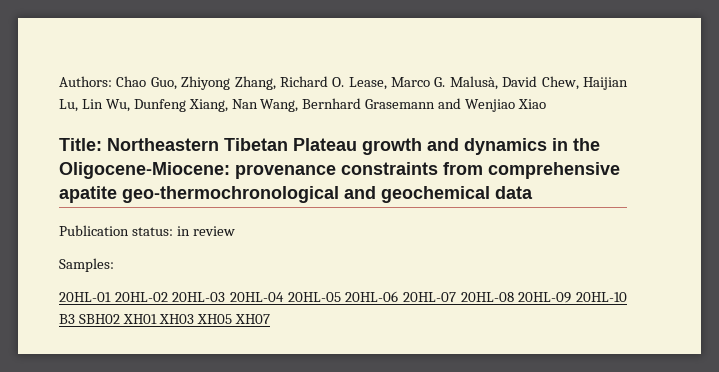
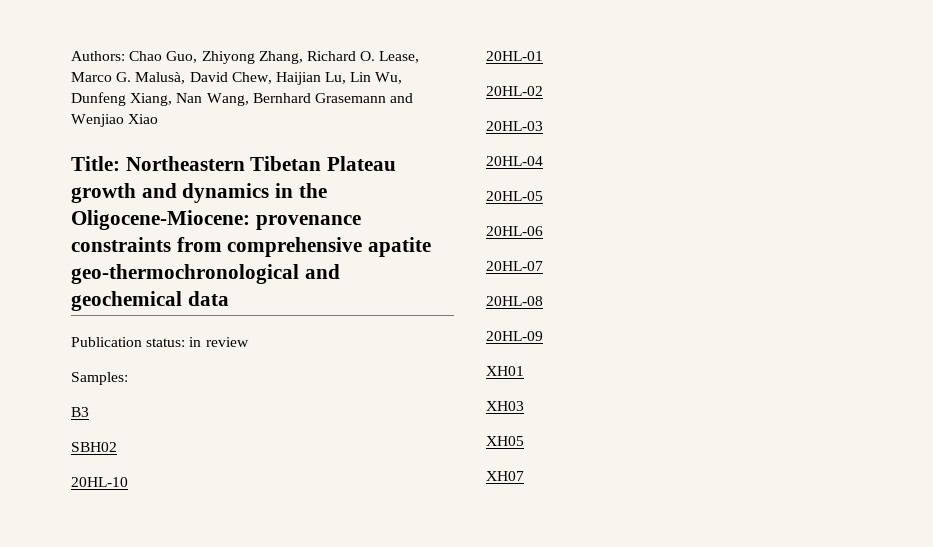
(114, 265) none -> [71,407,89,417] [71,442,117,452] [71,477,128,487] // B3 // SBH02 // 20HL-10
(111, 297) none -> (543, 56) //
(168, 297) none -> (543, 91) //
(226, 297) none -> (543, 126) //
(284, 297) none -> (543, 161) //
(341, 297) none -> (543, 196) //
(399, 296) none -> (543, 231) //
(456, 297) none -> (543, 266) //
(514, 297) none -> (543, 301) //
[576,292,627,302] [59,314,120,324] 20HL-10 B3 SBH02 -> (543, 336) //
(157, 319) none -> (524, 371) //
(194, 319) none -> (524, 406) //
(232, 319) none -> (524, 441) //

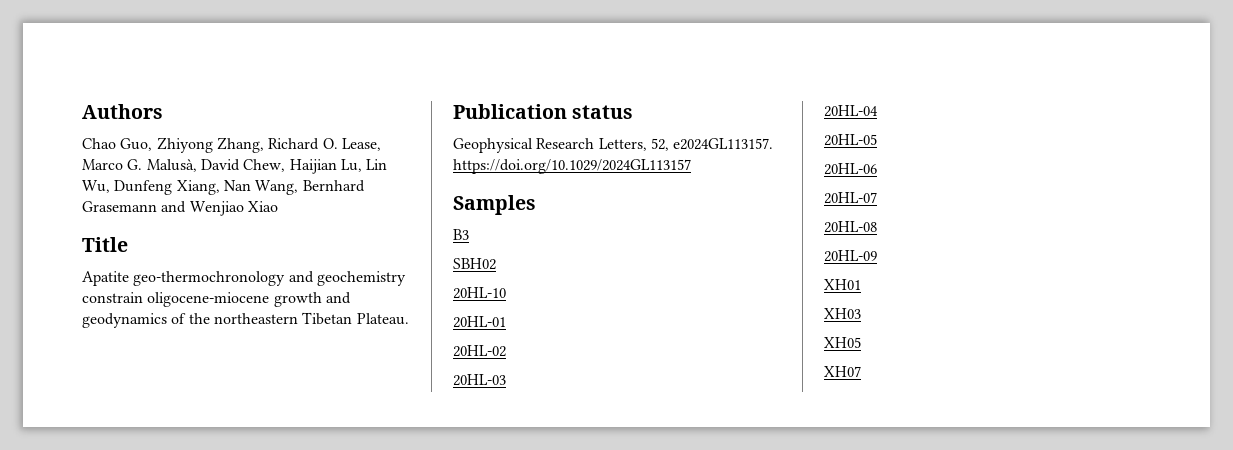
[71,51,125,61] Authors: -> [82,104,163,119] Authors //
[71,156,397,171] [71,183,327,203] [71,210,361,230] [71,237,432,257] [71,264,340,284] [71,291,229,311] [71,337,249,347] [71,372,128,385] Title: Northeastern Tibetan Plateau growth and dynamics in the Oligocene-Miocene: provenance constraints from comprehensive apatite geo-thermochronological and geochemical data // Publication status: in review // Samples: -> [82,237,128,252] [82,271,406,286] [82,292,351,307] [82,312,409,328] [453,104,634,119] [453,138,774,153] [453,159,691,174] [453,195,536,215] Title // Apatite geo-thermochronology and geochemistry constrain oligocene-miocene growth and geodynamics of the northeastern Tibetan Plateau. // Publication status // Geophysical Research Letters, 52, e2024GL113157. https://doi.org/10.1029/2024GL113157 // Samples

